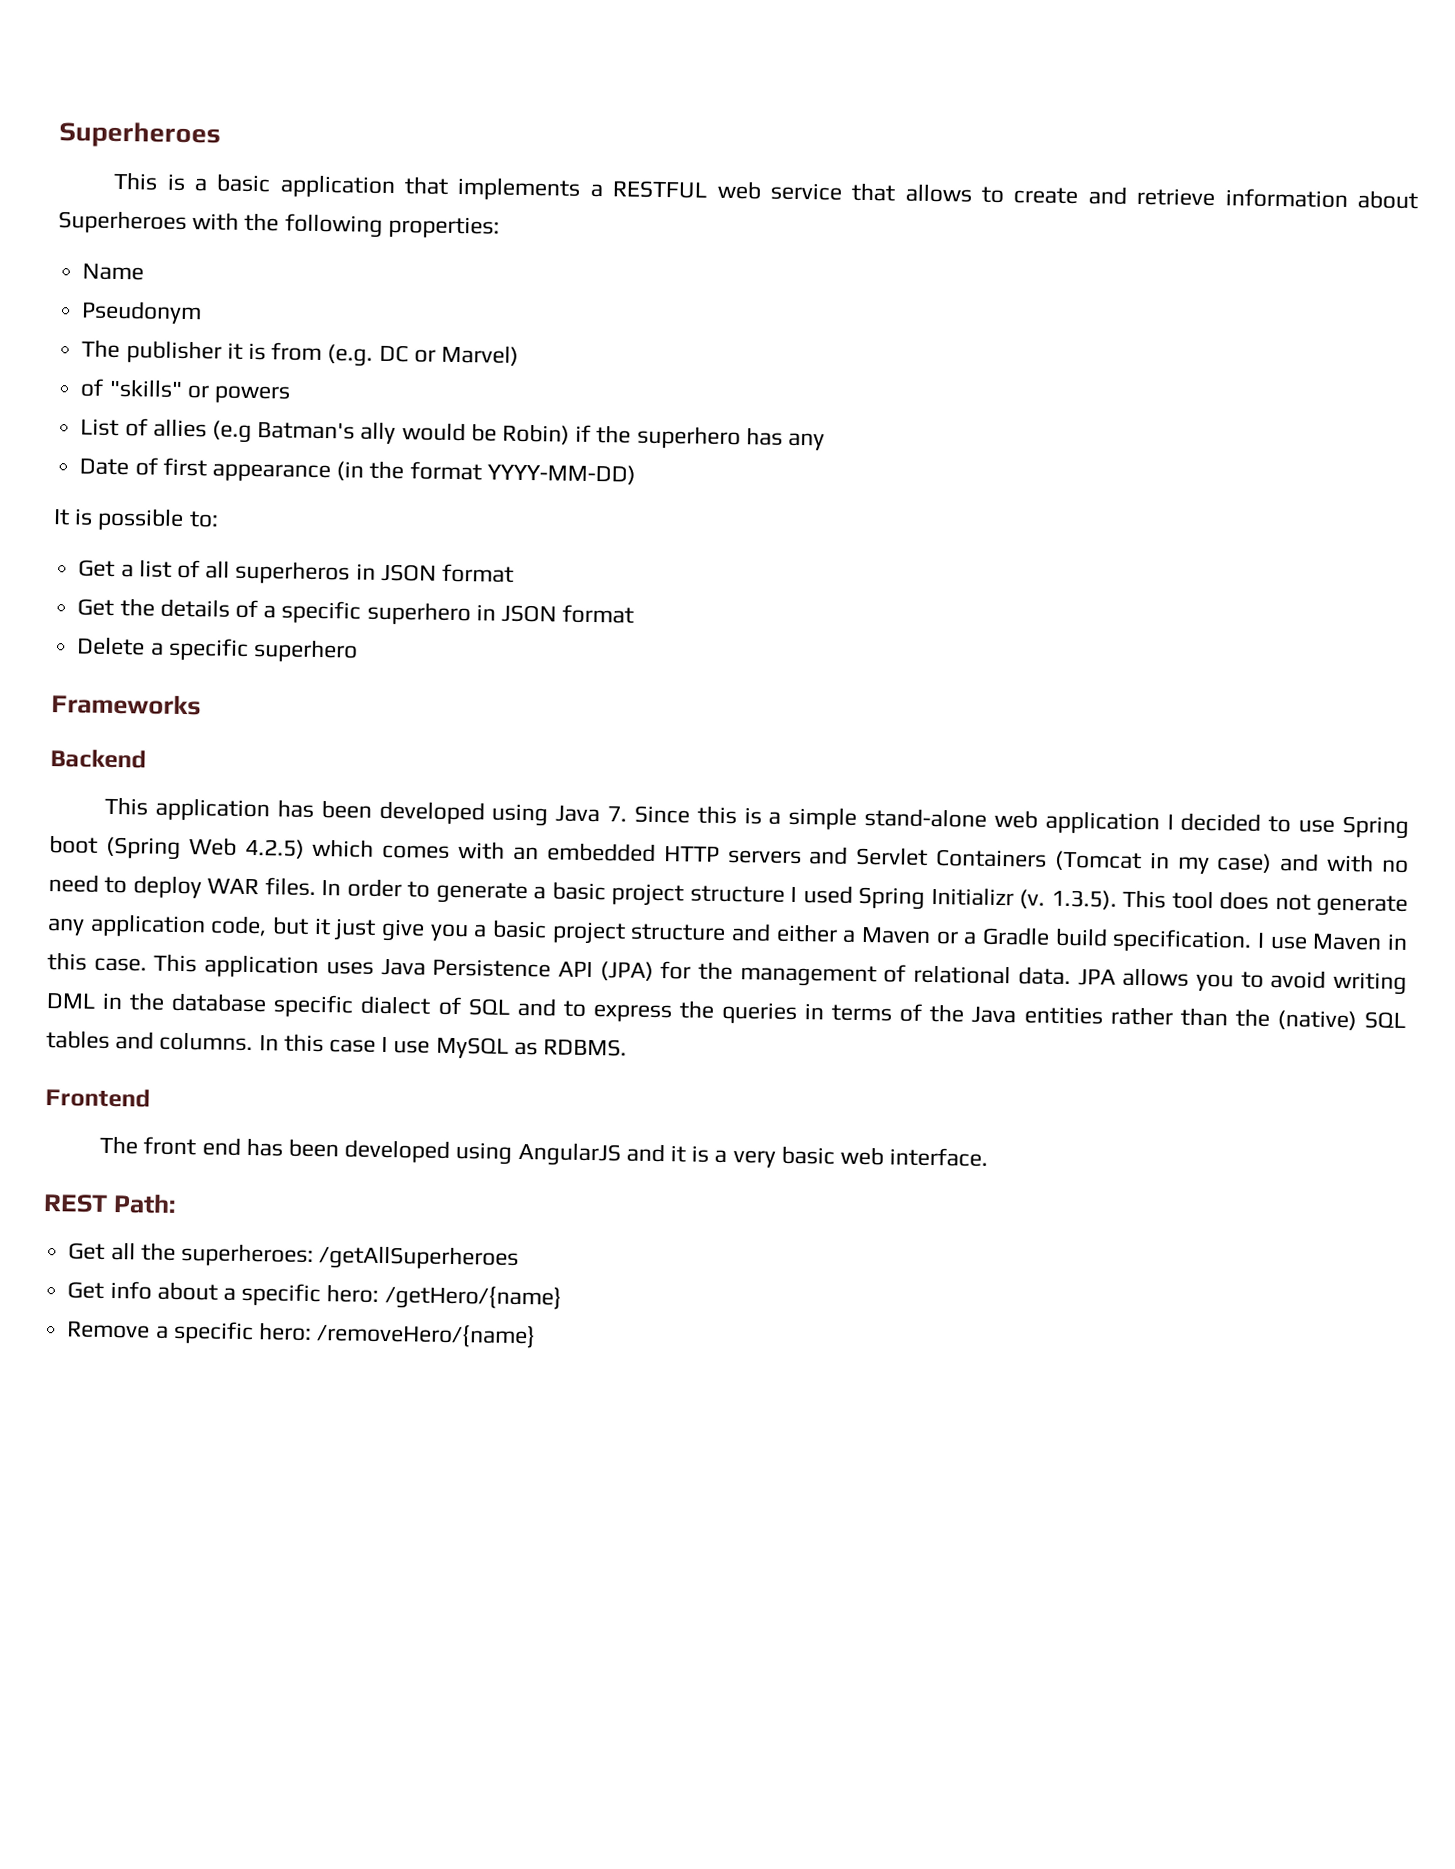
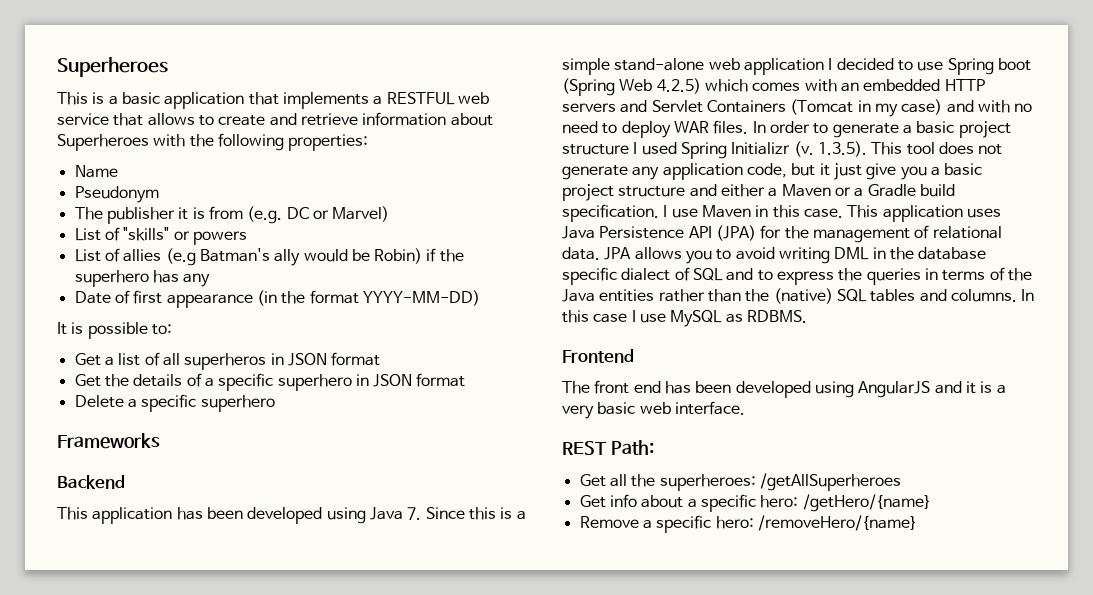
(519, 355) none -> [74,228,101,241] List

